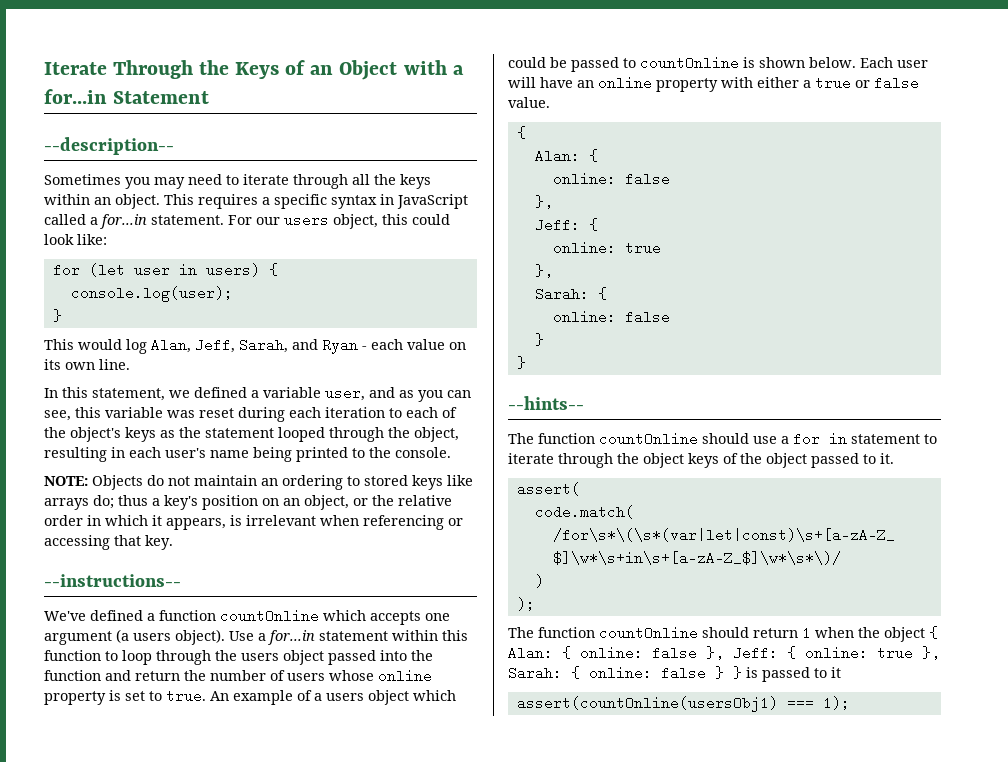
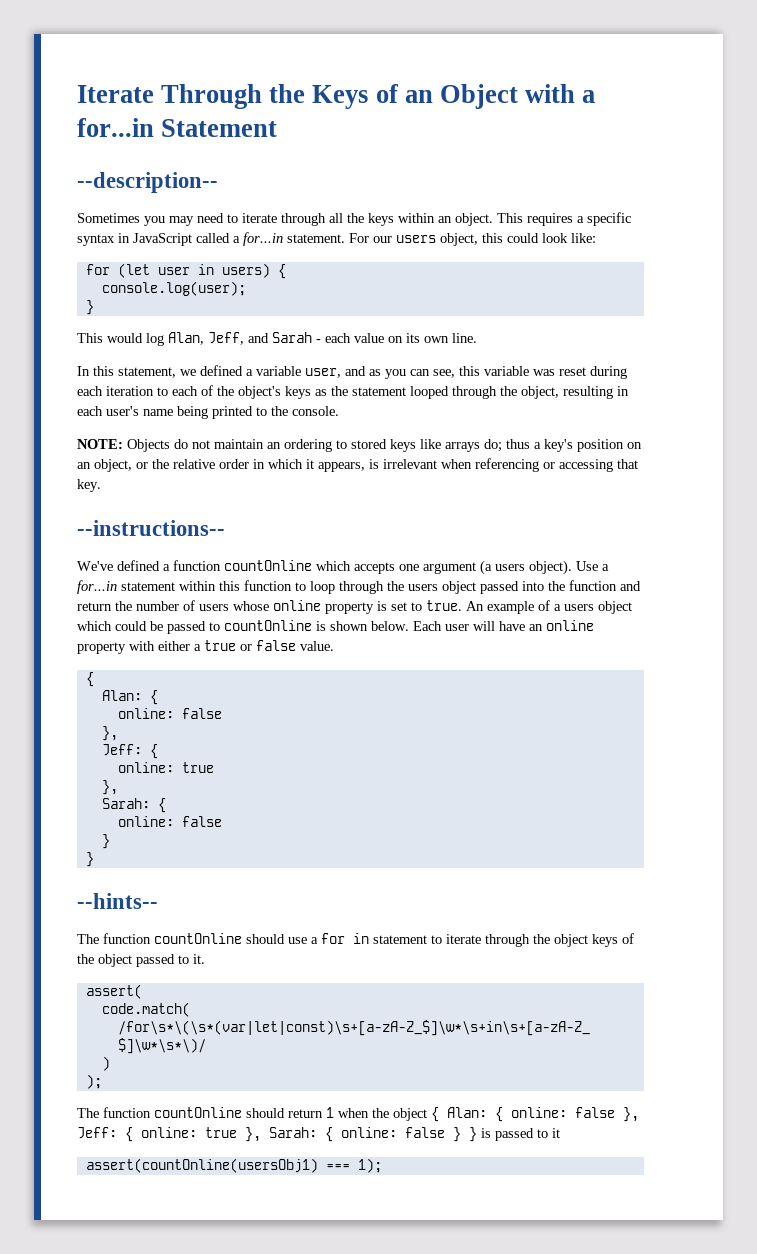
[239,338,358,354] Sarah, and Ryan -> [248,332,312,343] and Sarah

